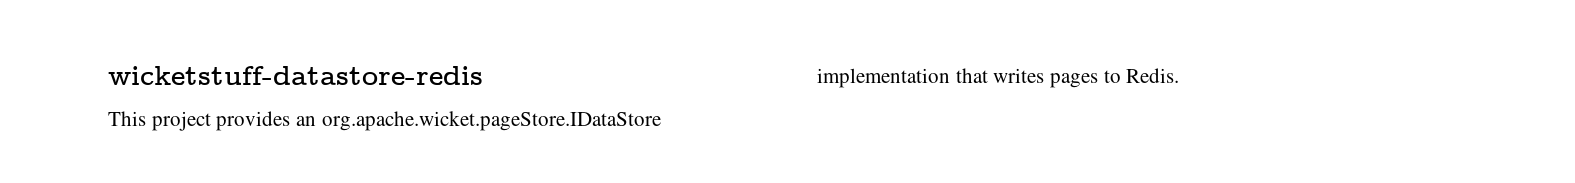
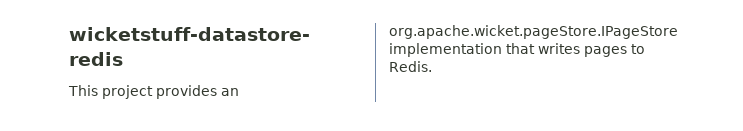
[321,111,661,131] org.apache.wicket.pageStore.IDataStore -> [389,25,678,39] org.apache.wicket.pageStore.IPageStore

